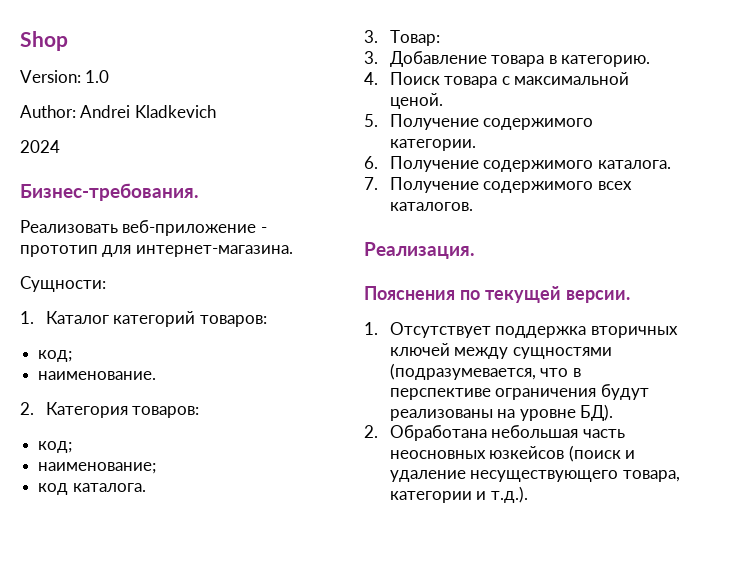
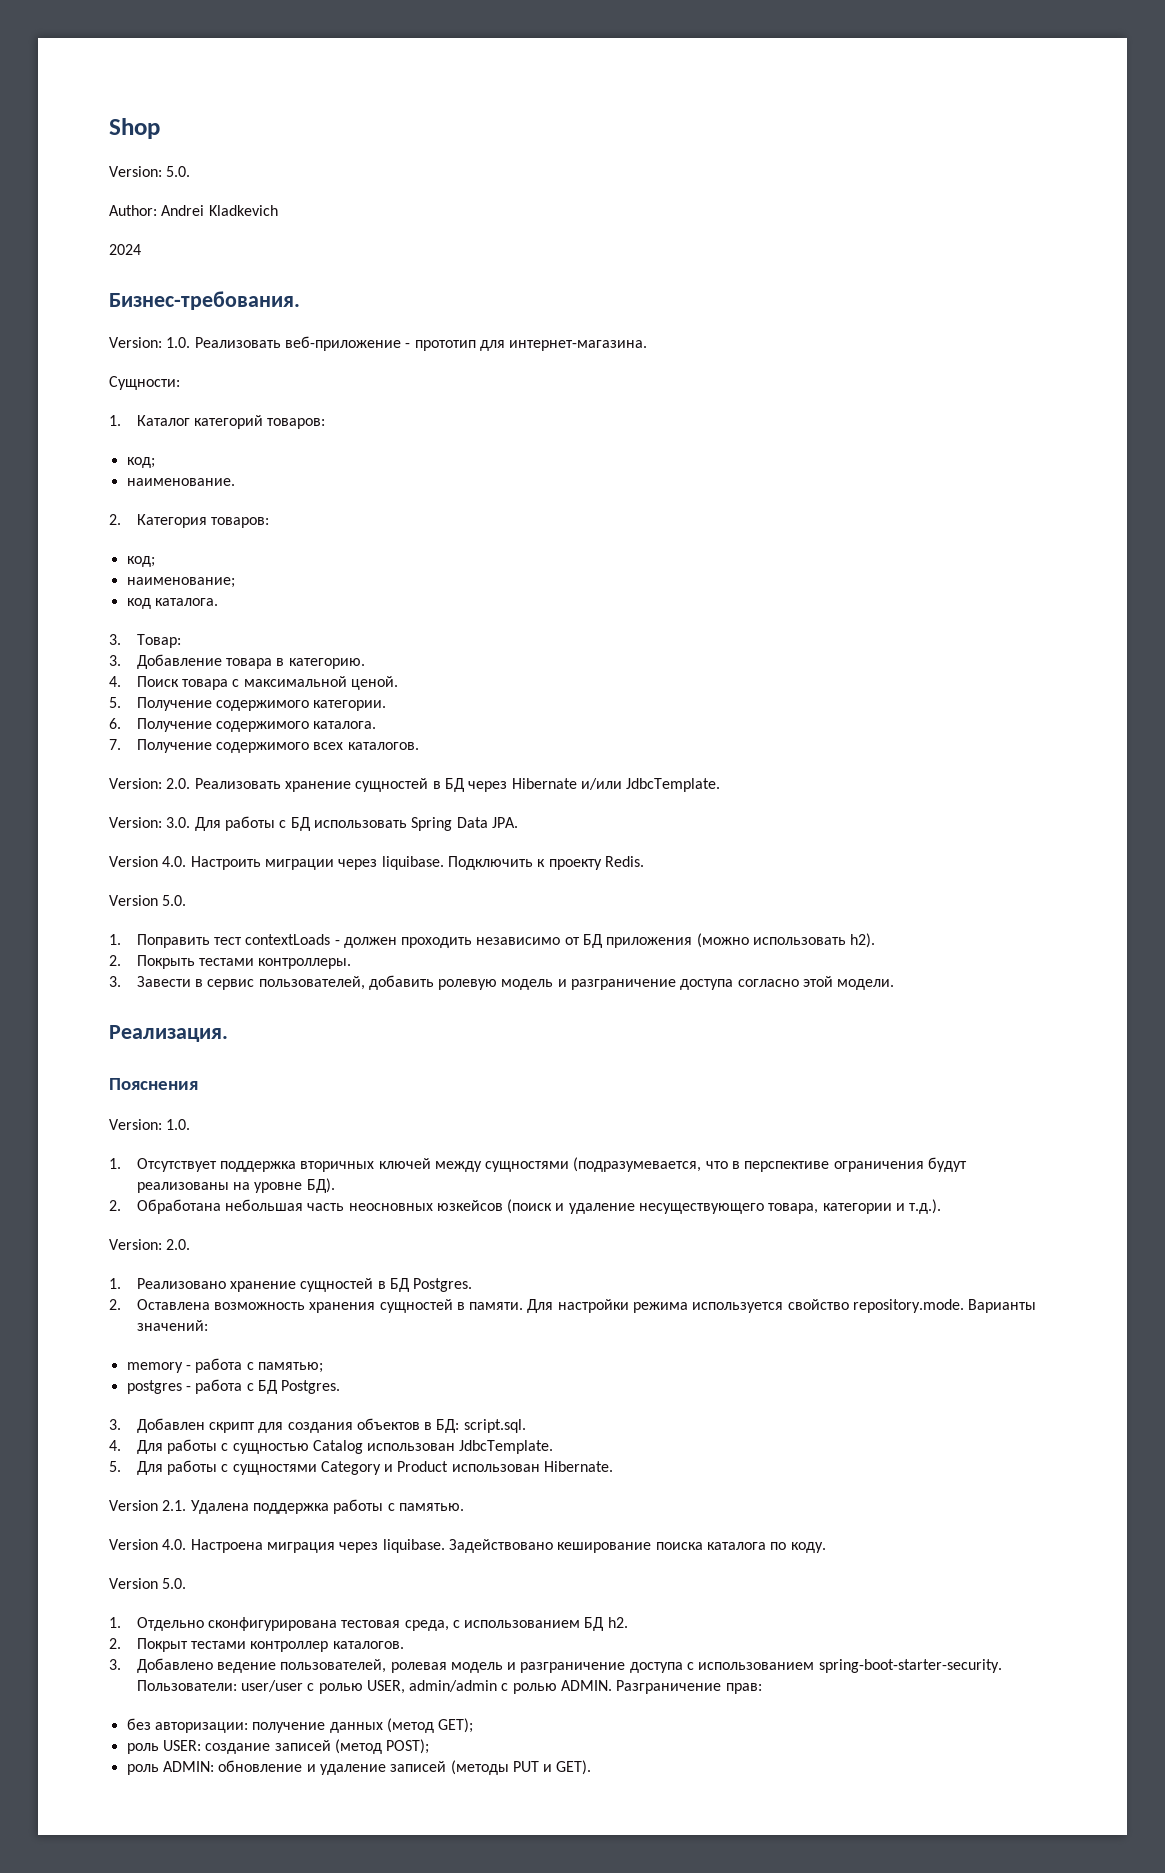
[85,70,110,83] 1.0 -> [166,166,191,177] 5.0.
(199, 192) none -> [109,337,191,348] Version: 1.0.
(473, 206) none -> [109,778,721,792] [109,816,518,831] [109,856,644,870] [109,895,187,906] [109,933,876,948] [109,955,352,969] [109,975,895,990] // Version: 2.0. Реализовать хранение сущностей в БД через Hibernate и/или JdbcTemplate. // Version: 3.0. Для работы с БД использовать Spring Data JPA. // Version 4.0. Настроить миграции через liquibase. Подключить к проекту Redis. // Version 5.0. // 1. Поправить тест contextLoads - должен проходить независимо от БД приложения (можно использовать h2). // 2. Покрыть тестами контроллеры. // 3. Завести в сервис пользователей, добавить ролевую модель и разграничение доступа согласно этой модели.
[459,286,630,303] по текущей версии. -> [109,1119,191,1130] // Version: 1.0.
(528, 494) none -> [109,1239,191,1250] [109,1278,473,1292] [109,1299,1037,1313] [136,1320,208,1331] [126,1358,323,1373] [126,1379,341,1394] [109,1418,526,1433] [109,1439,554,1454] [109,1460,614,1475] [109,1499,464,1514] [109,1539,826,1553] [109,1578,187,1589] [109,1617,628,1631] [109,1638,404,1652] [109,1658,1002,1673] [136,1680,762,1694] [126,1718,474,1733] [126,1739,430,1754] [126,1760,592,1775] // Version: 2.0. // 1. Реализовано хранение сущностей в БД Postgres. // 2. Оставлена возможность хранения сущностей в памяти. Для настройки режима используется свойство repository.mode. Варианты значений: // memory - работа с памятью; // postgres - работа с БД Postgres. // 3. Добавлен скрипт для создания объектов в БД: script.sql. // 4. Для работы с сущностью Catalog использован JdbcTemplate. // 5. Для работы с сущностями Category и Product использован Hibernate. // Version 2.1. Удалена поддержка работы с памятью. // Version 4.0. Настроена миграция через liquibase. Задействовано кеширование поиска каталога по коду. // Version 5.0. // 1. Отдельно сконфигурирована тестовая среда, с использованием БД h2. // 2. Покрыт тестами контроллер каталогов. // 3. Добавлено ведение пользователей, ролевая модель и разграничение доступа с использованием spring-boot-starter-security. Пользователи: user/user с ролью USER, admin/admin с ролью ADMIN. Разграничение прав: // без авторизации: получение данных (метод GET); // роль USER: создание записей (метод POST); // роль ADMIN: обновление и удаление записей (методы PUT и GET).

